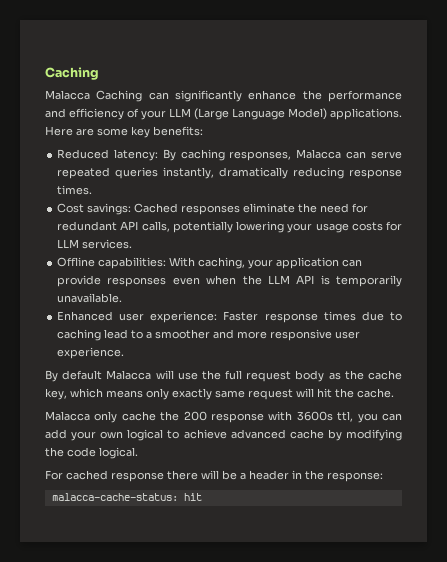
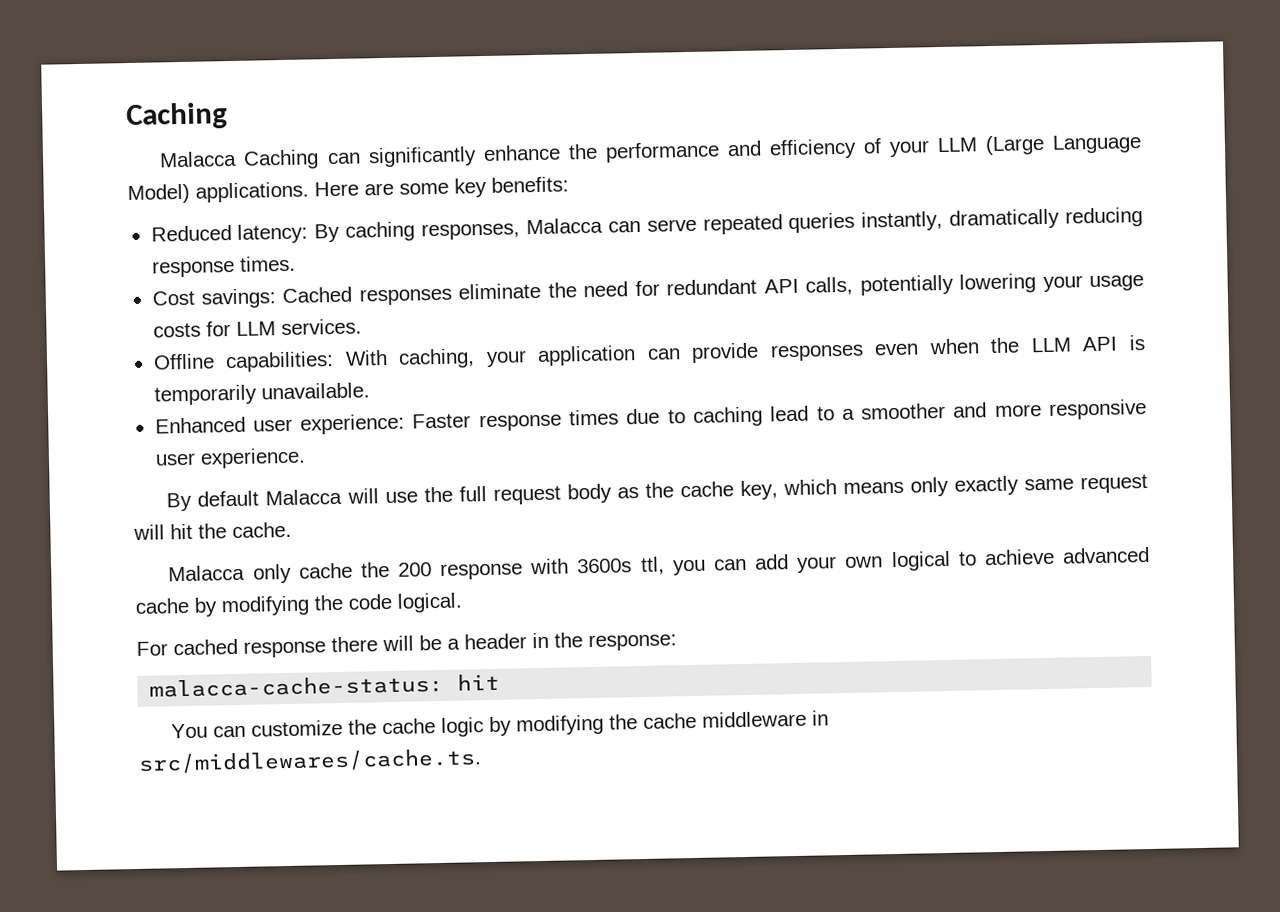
(202, 497) none -> [171,710,830,739] [138,748,482,774] // You can customize the cache logic by modifying the cache middleware in src/middlewares/cache.ts.

